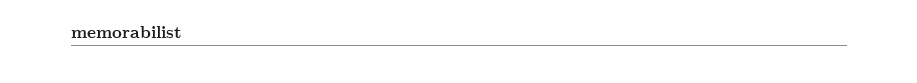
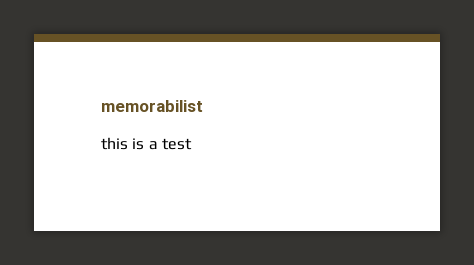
(182, 32) none -> [101,137,192,150] // this is a test

